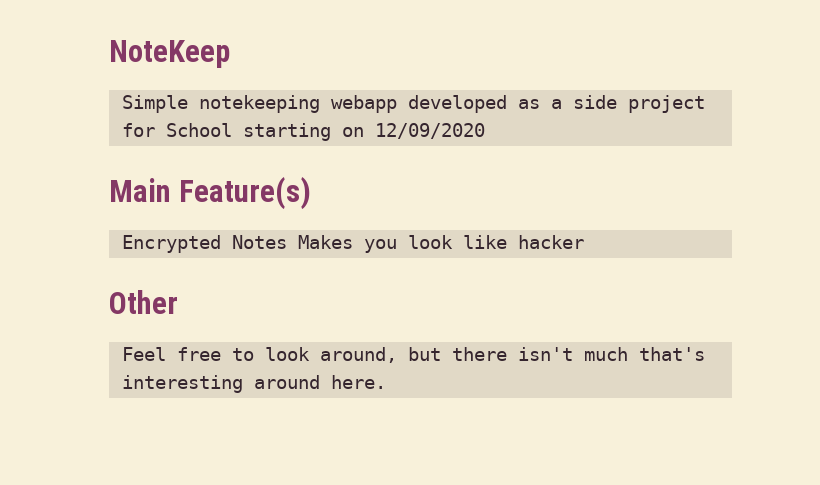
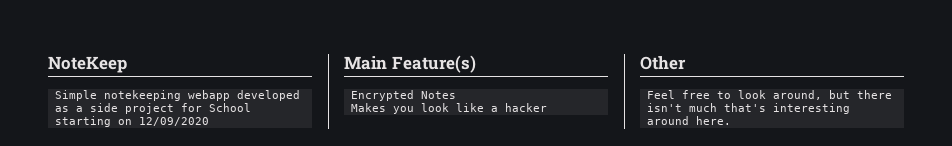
(287, 242) none -> (456, 95) //
(507, 242) none -> [490,106,498,112] a

